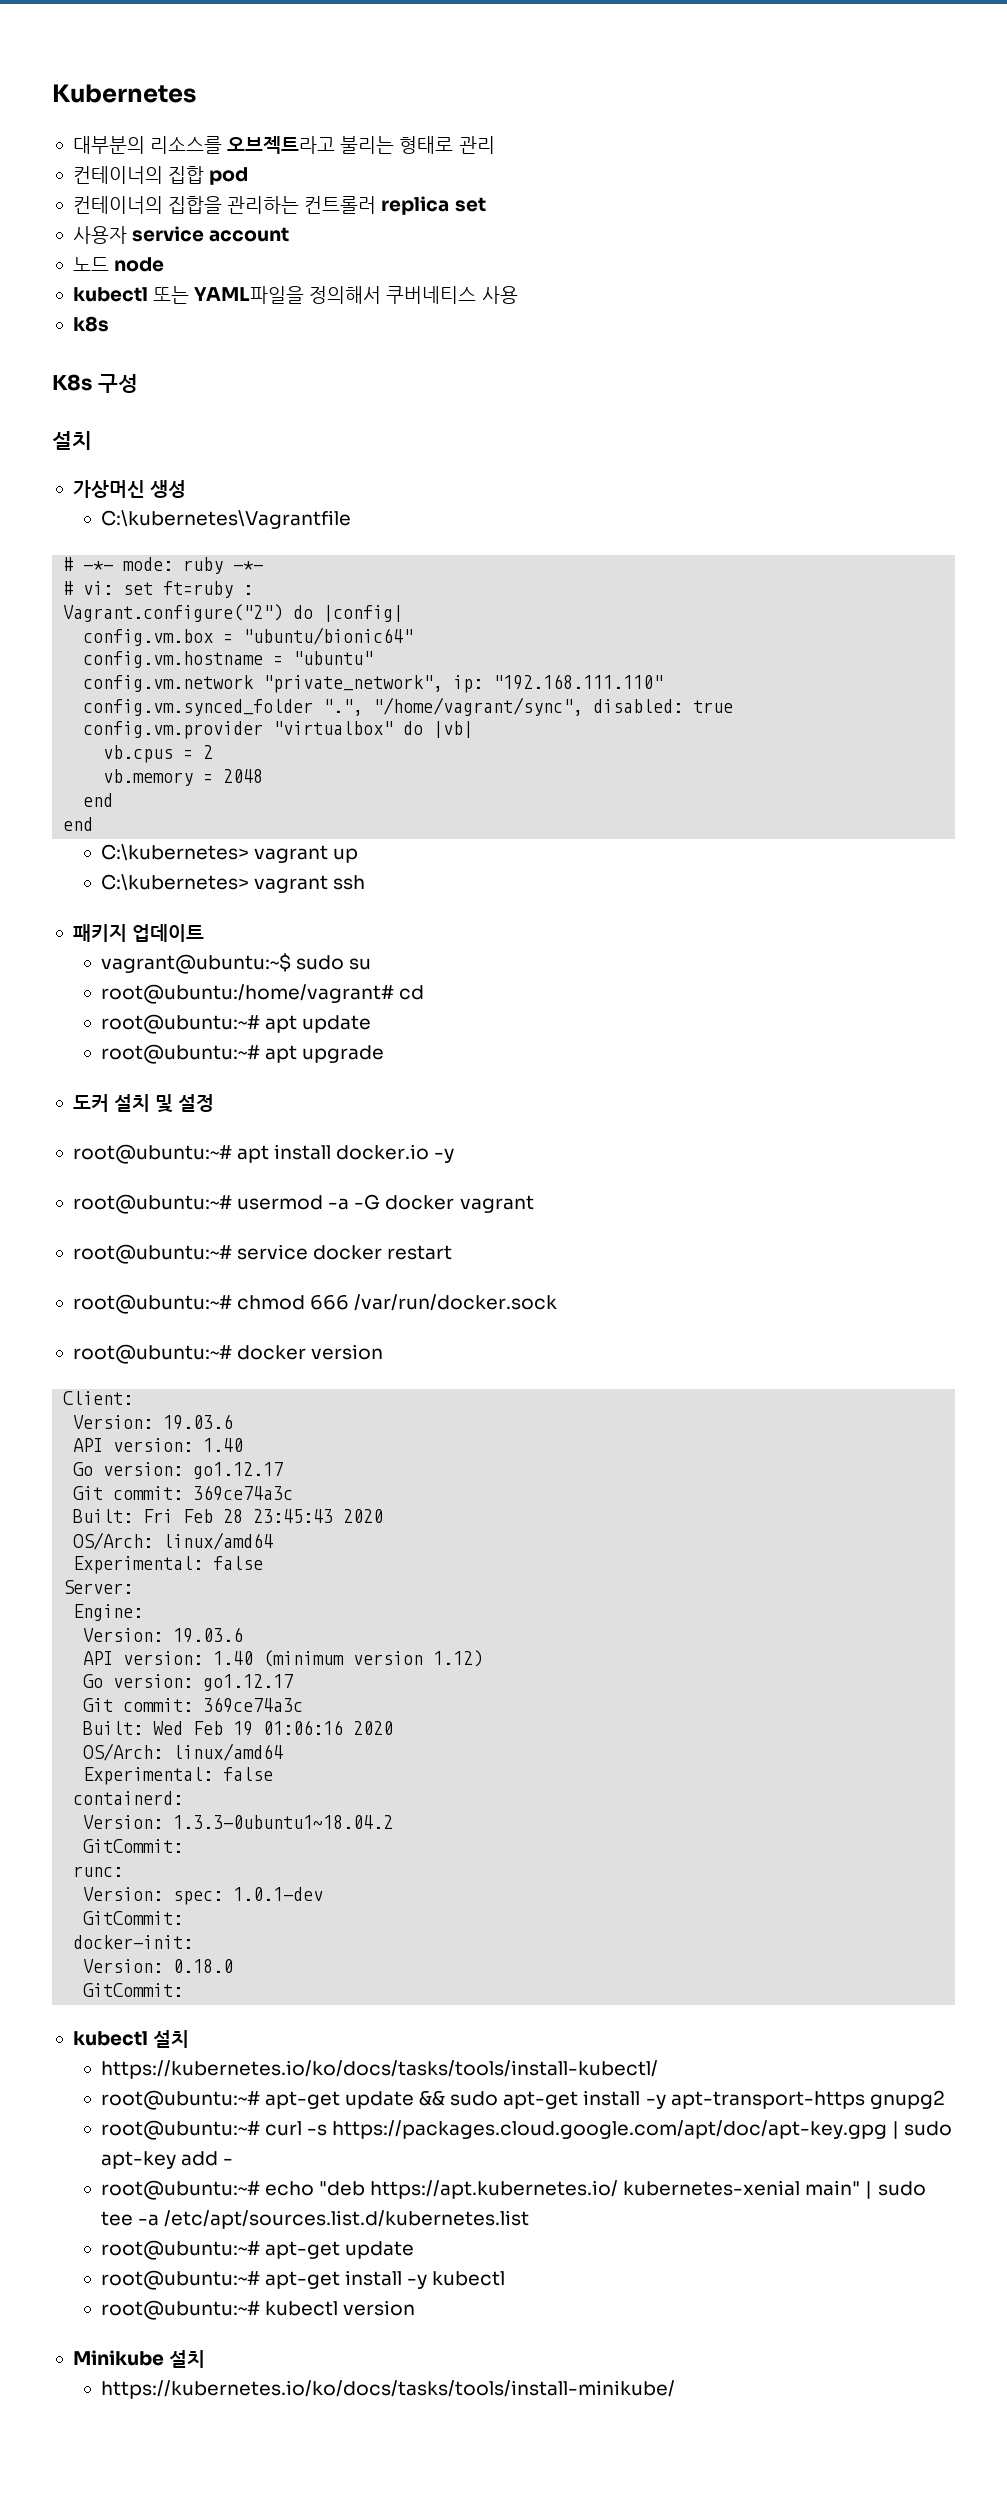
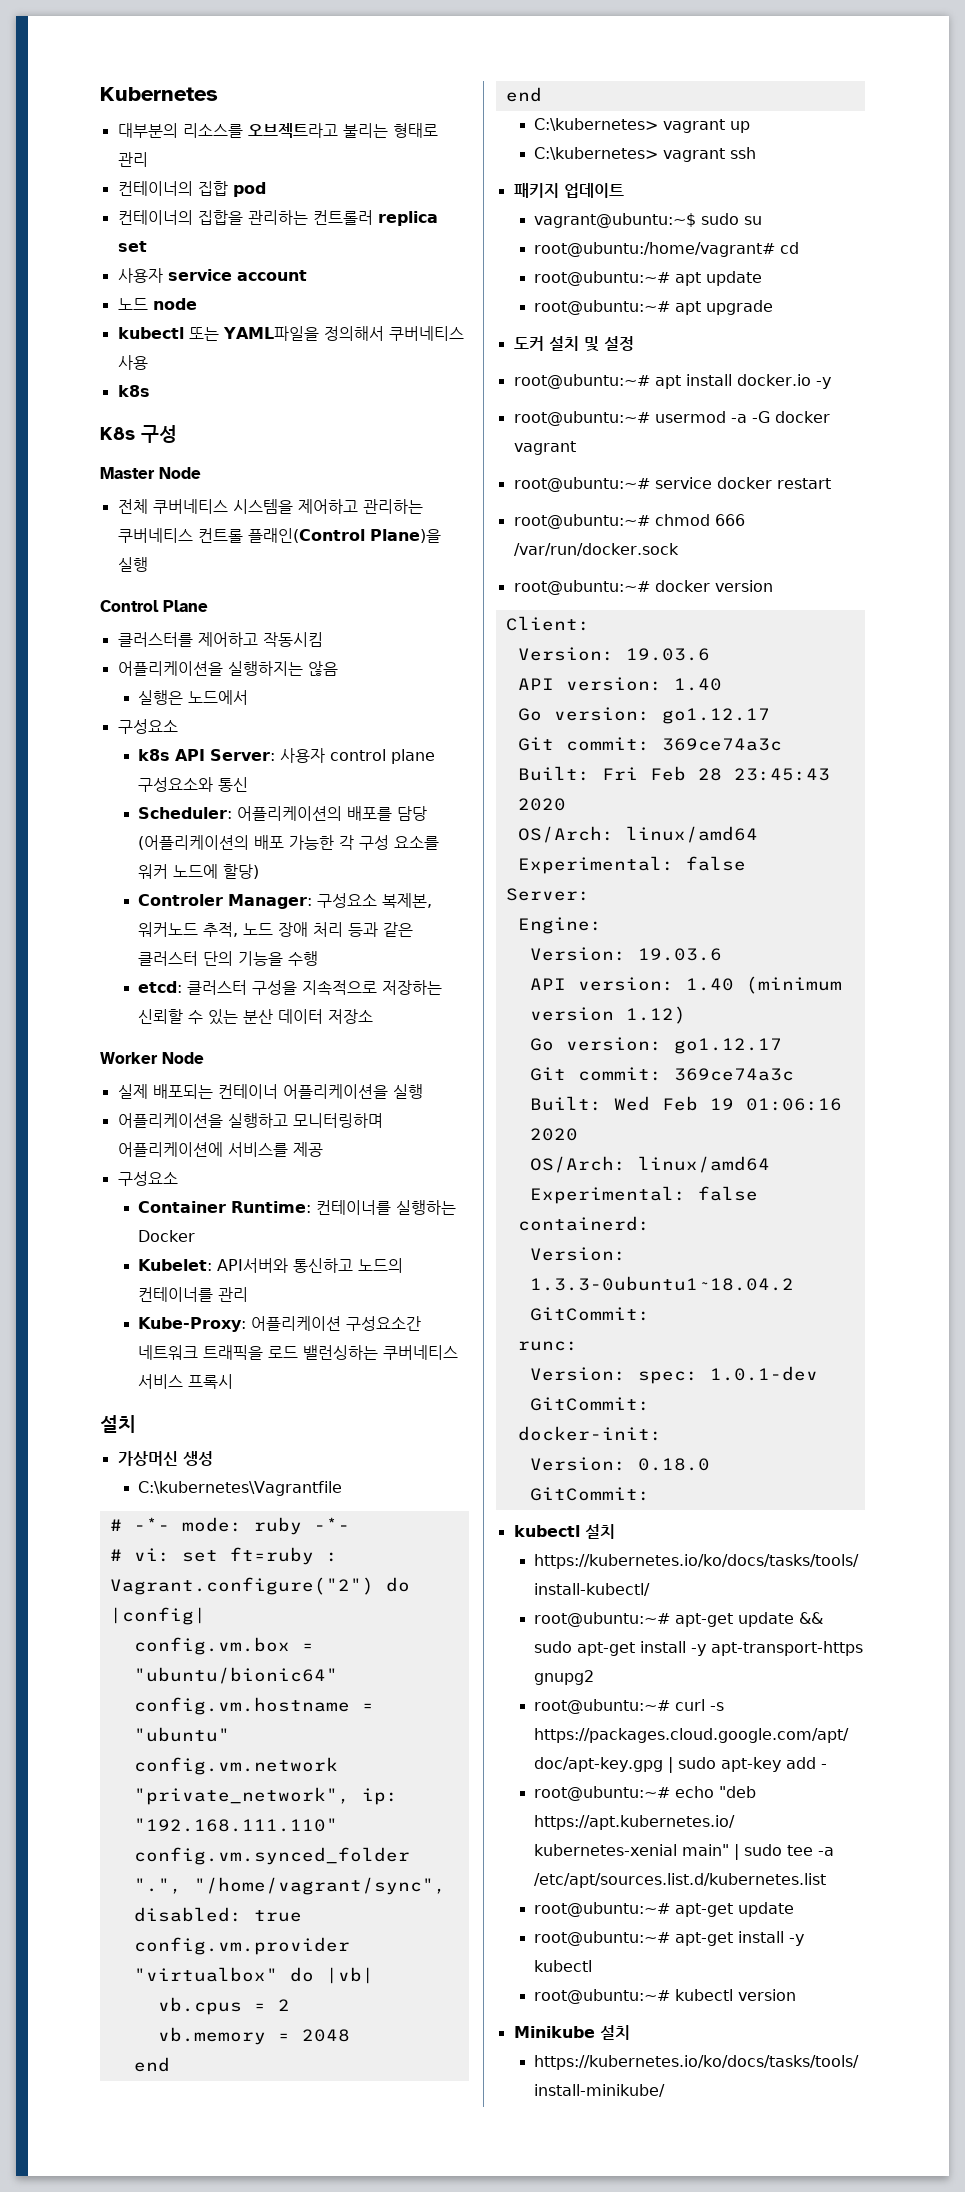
(138, 383) none -> [100,467,201,479] [117,499,423,514] [117,528,441,543] [117,557,148,572] [100,600,208,612] [117,632,323,647] [117,661,338,676] [138,690,249,705] [117,719,178,734] [138,748,436,764] [138,777,249,792] [138,806,428,821] [138,835,440,850] [138,864,260,879] [138,893,433,909] [138,922,414,937] [138,951,319,966] [138,980,443,995] [138,1009,374,1025] [100,1052,204,1064] [117,1084,423,1099] [117,1113,383,1128] [117,1142,323,1157] [117,1171,178,1186] [138,1200,457,1215] [138,1230,196,1242] [138,1258,404,1273] [138,1287,249,1302] [138,1316,422,1332] [138,1345,459,1360] [138,1374,234,1389] // Master Node // 전체 쿠버네티스 시스템을 제어하고 관리하는 쿠버네티스 컨트롤 플래인(Control Plane)을 실행 // Control Plane // 클러스터를 제어하고 작동시킴 // 어플리케이션을 실행하지는 않음 // 실행은 노드에서 // 구성요소 // k8s API Server: 사용자 control plane 구성요소와 통신 // Scheduler: 어플리케이션의 배포를 담당 (어플리케이션의 배포 가능한 각 구성 요소를 워커 노드에 할당) // Controler Manager: 구성요소 복제본, 워커노드 추적, 노드 장애 처리 등과 같은 클러스터 단의 기능을 수행 // etcd: 클러스터 구성을 지속적으로 저장하는 신뢰할 수 있는 분산 데이터 저장소 // Worker Node // 실제 배포되는 컨테이너 어플리케이션을 실행 // 어플리케이션을 실행하고 모니터링하며 어플리케이션에 서비스를 제공 // 구성요소 // Container Runtime: 컨테이너를 실행하는 Docker // Kubelet: API서버와 통신하고 노드의 컨테이너를 관리 // Kube-Proxy: 어플리케이션 구성요소간 네트워크 트래픽을 로드 밸런싱하는 쿠버네티스 서비스 프록시

